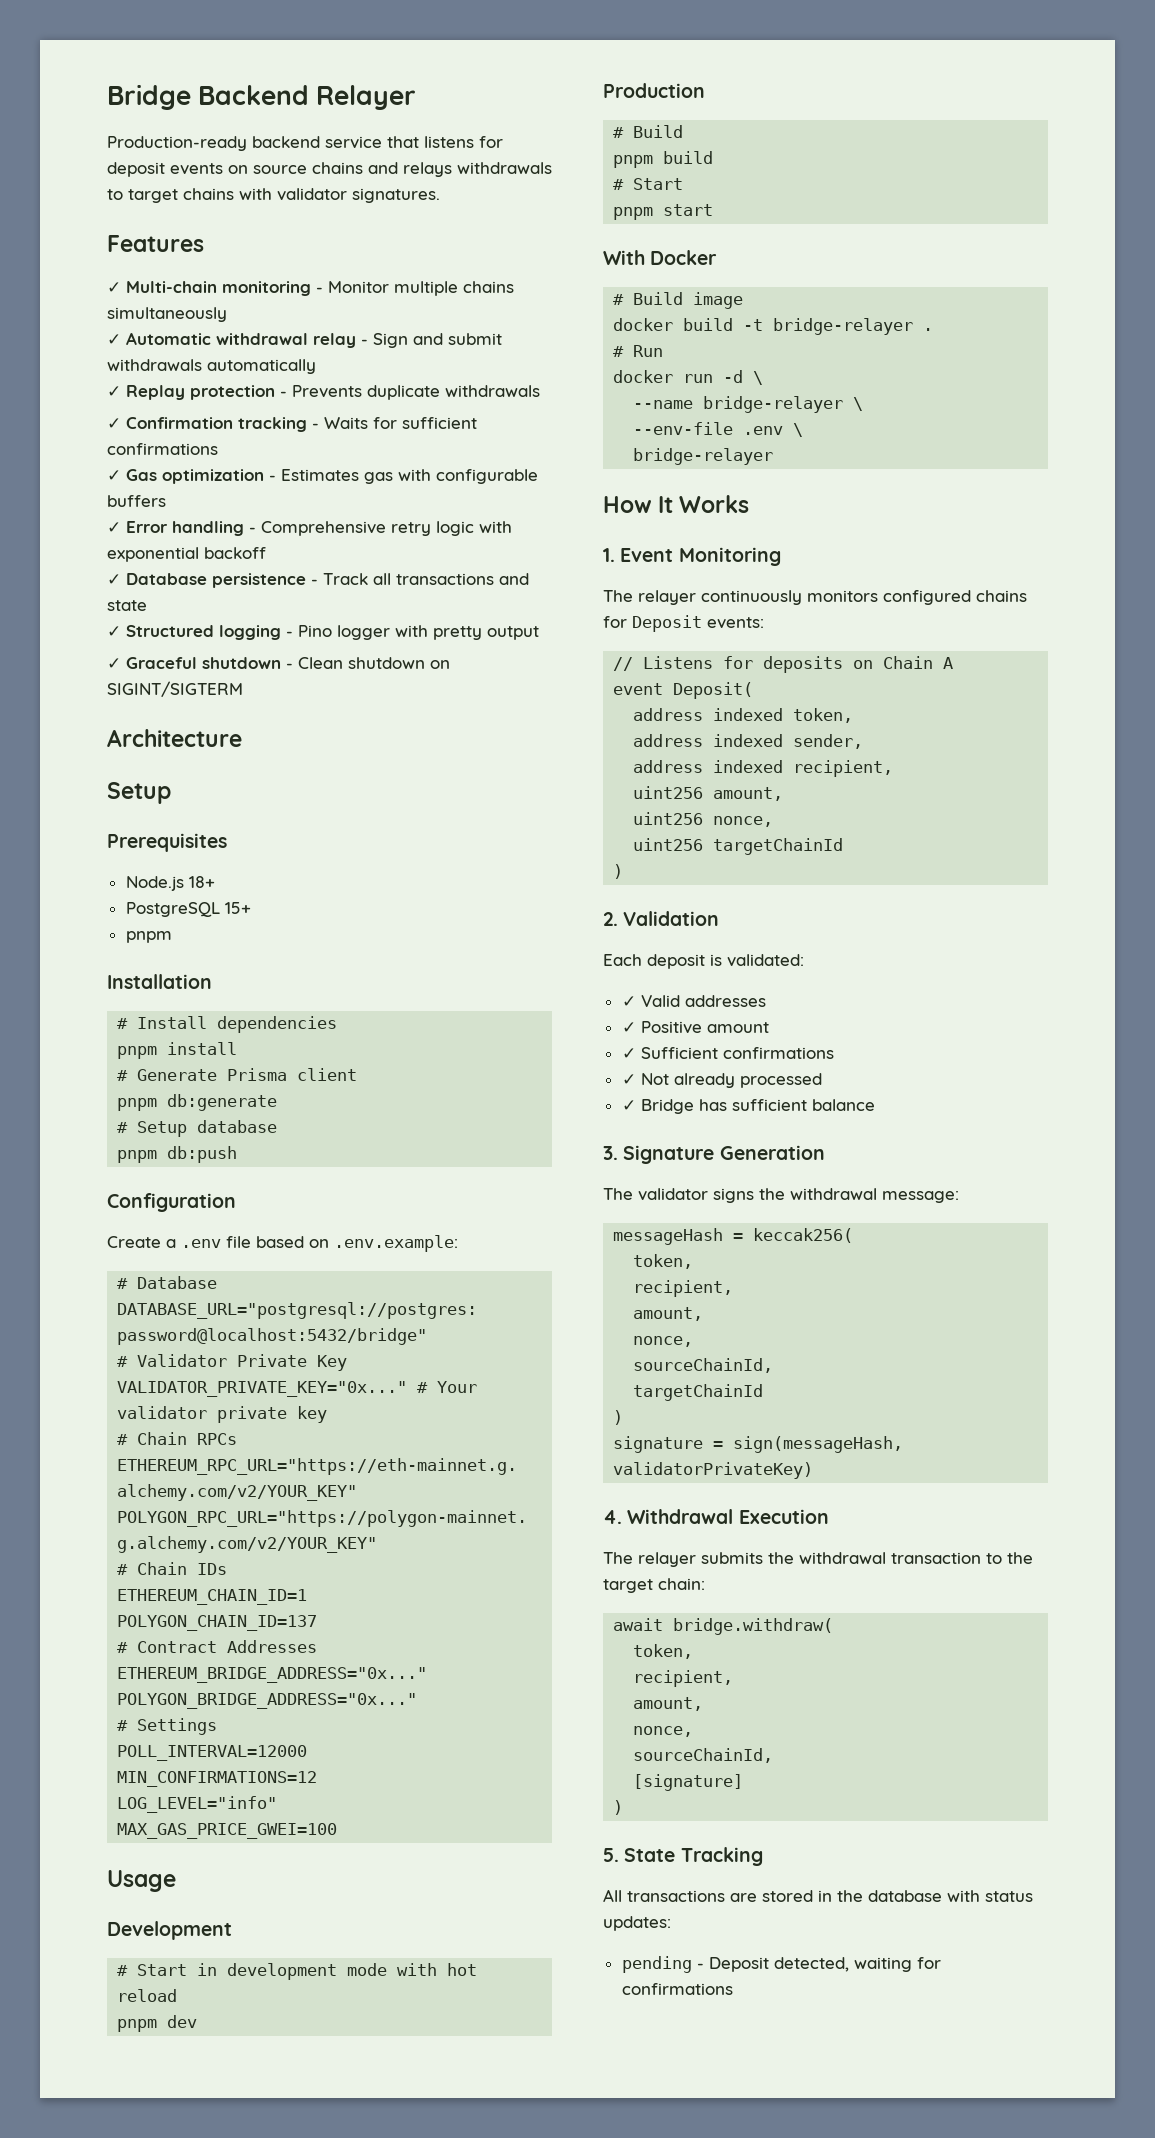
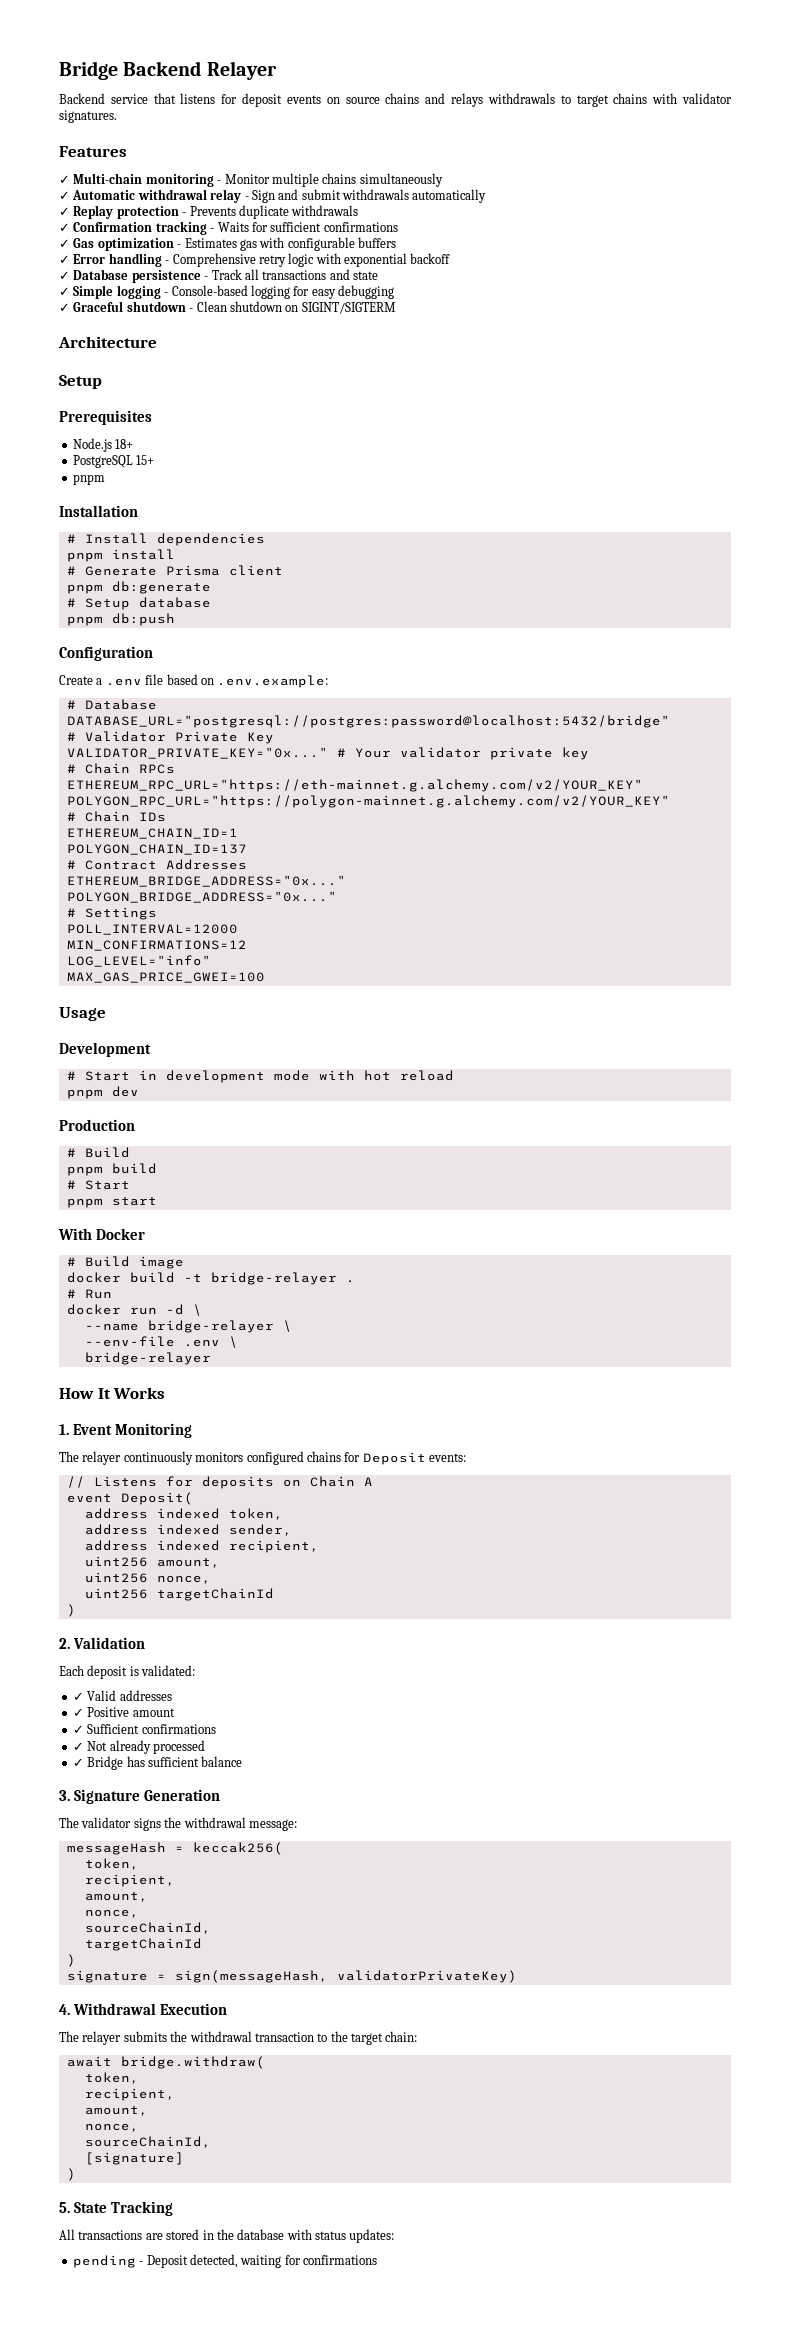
[107,136,320,151] Production-ready backend -> [59,93,105,104] Backend
[126,625,214,637] Structured -> [73,285,114,299] Simple
[298,625,539,640] Pino logger with pretty output -> [171,285,394,299] Console-based logging for easy debugging

